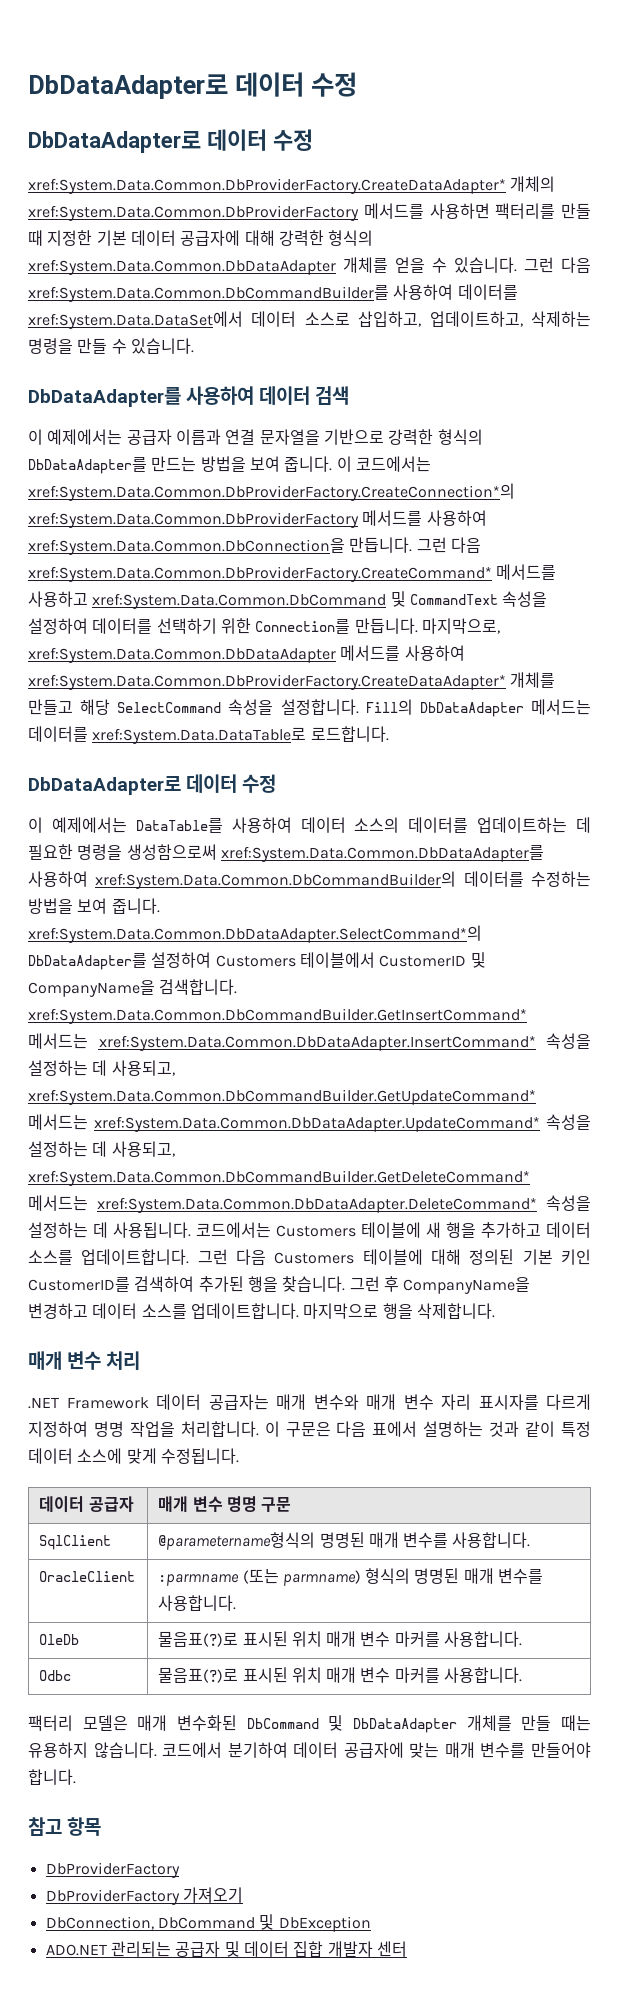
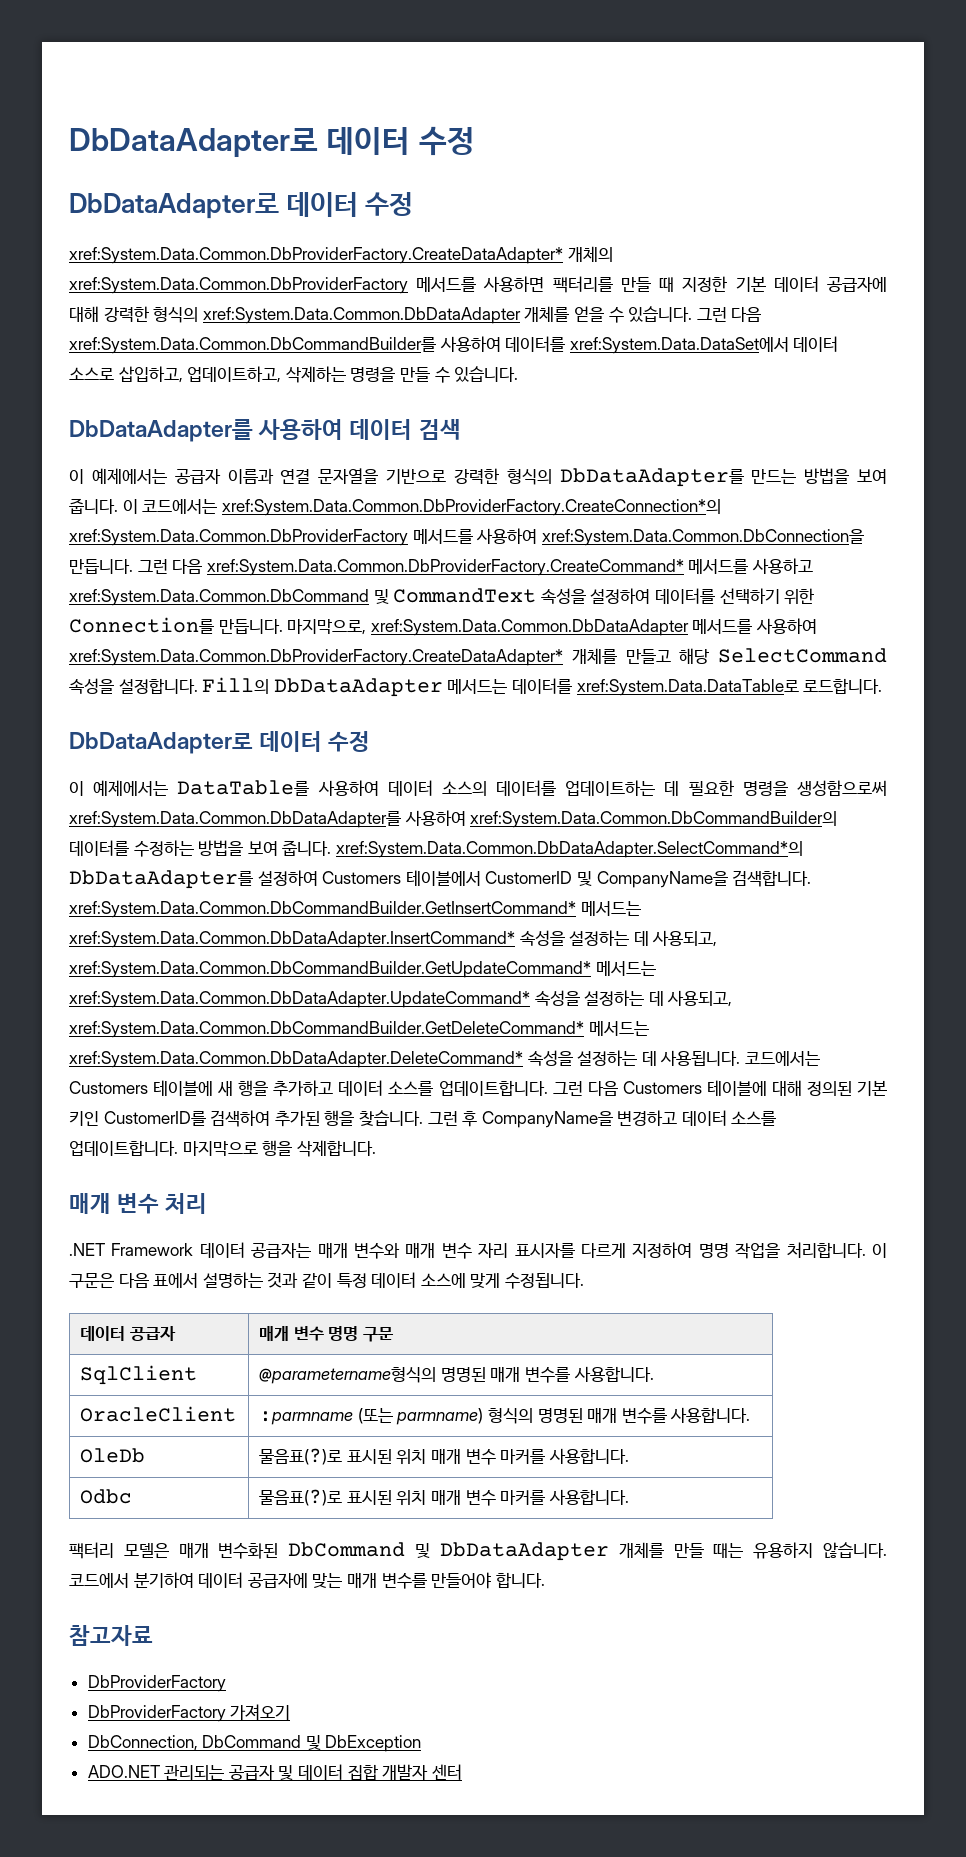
[28,1817,102,1836] 참고 항목 -> [69,1625,153,1646] 참고자료

